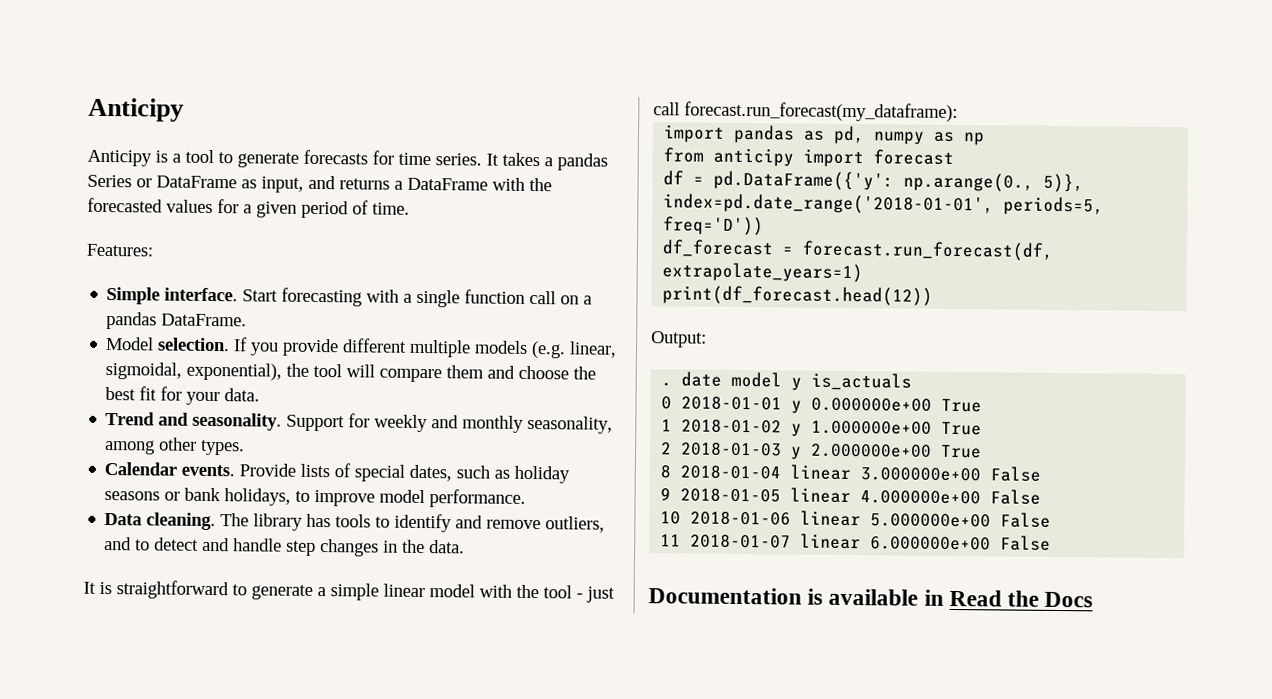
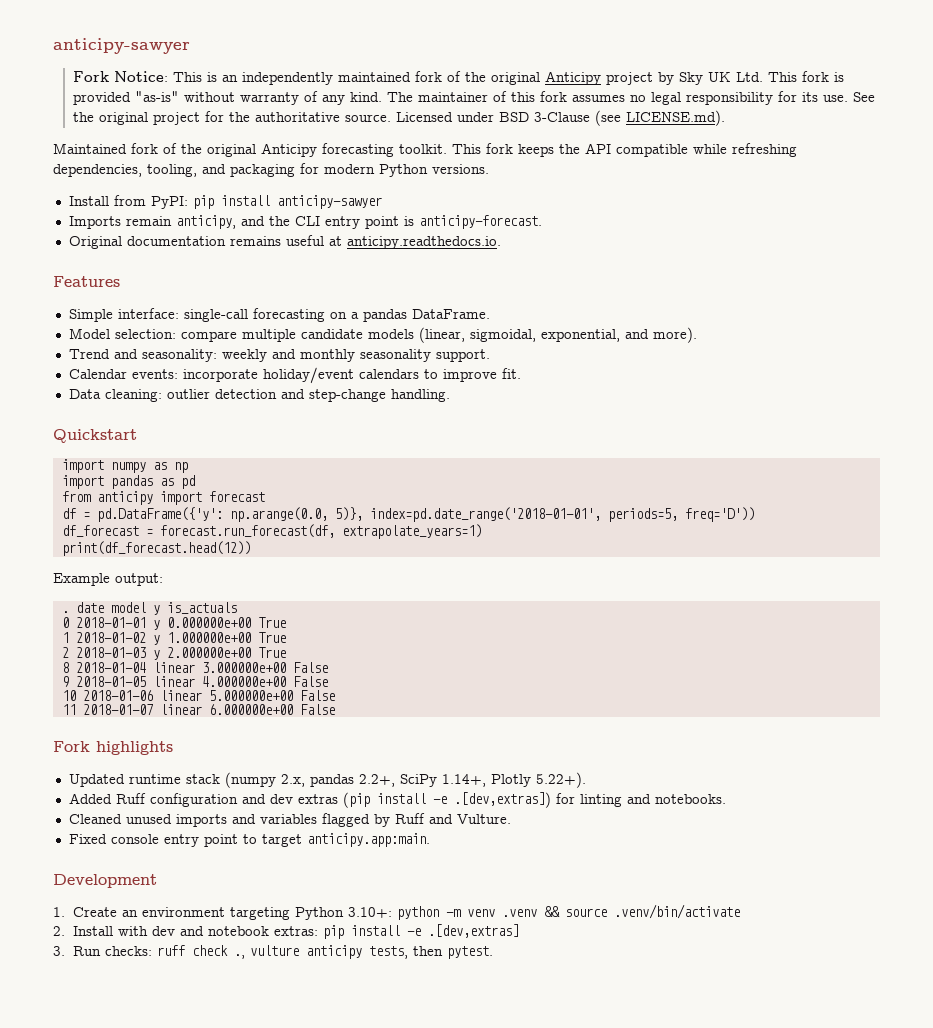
[88,97,184,122] [87,149,608,171] [87,174,552,193] [87,197,410,219] [86,243,153,257] [106,287,557,308] Anticipy // Anticipy is a tool to generate forecasts for time series. It takes a pandas Series or DataFrame as input, and returns a DataFrame with the forecasted values for a given period of time. // Features: // Simple interface. Start forecasting with a single function call -> [53,38,190,54] [73,71,845,85] [73,91,876,105] [73,110,726,126] [53,143,797,157] [53,163,489,177] [68,195,382,209] [68,215,542,229] [68,235,501,249] [53,276,120,287] [68,308,325,322] anticipy-sawyer // Fork Notice: This is an independently maintained fork of the original Anticipy project by Sky UK Ltd. This fork is provided "as-is" without warranty of any kind. The maintainer of this fork assumes no legal responsibility for its use. See the original project for the authoritative source. Licensed under BSD 3-Clause (see LICENSE.md). // Maintained fork of the original Anticipy forecasting toolkit. This fork keeps the API compatible while refreshing dependencies, tooling, and packaging for modern Python versions. // Install from PyPI: pip install anticipy-sawyer // Imports remain anticipy, and the CLI entry point is anticipy-forecast. // Original documentation remains useful at anticipy.readthedocs.io. // Features // Simple interface: single-call forecasting
[157,337,618,359] [105,362,597,383] [105,386,261,406] [105,412,614,434] [104,437,246,456] [104,461,571,484] [104,487,527,508] [104,512,606,533] [104,536,466,557] [83,580,615,603] [653,101,958,123] selection. If you provide different multiple models (e.g. linear, sigmoidal, exponential), the tool will compare them and choose the best fit for your data. // Trend and seasonality. Support for weekly and monthly seasonality, among other types. // Calendar events. Provide lists of special dates, such as holiday seasons or bank holidays, to improve model performance. // Data cleaning. The library has tools to identify and remove outliers, and to detect and handle step changes in the data. // It is straightforward to generate a simple linear model with the tool - just call forecast.run_forecast(my_dataframe): -> [114,327,697,343] [68,349,490,362] [68,367,521,384] [68,389,450,402] [53,429,137,443] [61,459,188,473] selection: compare multiple candidate models (linear, sigmoidal, exponential, and more). // Trend and seasonality: weekly and monthly seasonality support. // Calendar events: incorporate holiday/event calendars to improve fit. // Data cleaning: outlier detection and step-change handling. // Quickstart // import numpy as np
[833,125,986,146] pd, numpy as np -> [180,475,195,489] pd
[903,172,1035,192] np.arange(0., -> [229,507,328,522] np.arange(0.0,
[651,331,707,348] Output: -> [53,573,163,586] Example output:
[648,587,1094,608] Documentation is available in Read the Docs -> [53,741,173,755] [68,772,586,788] [68,792,726,808] [68,813,511,827] [68,833,430,847] [53,874,157,888] [53,904,741,920] [53,924,520,939] [53,945,494,959] Fork highlights // Updated runtime stack (numpy 2.x, pandas 2.2+, SciPy 1.14+, Plotly 5.22+). // Added Ruff configuration and dev extras (pip install -e .[dev,extras]) for linting and notebooks. // Cleaned unused imports and variables flagged by Ruff and Vulture. // Fixed console entry point to target anticipy.app:main. // Development // 1. Create an environment targeting Python 3.10+: python -m venv .venv && source .venv/bin/activate // 2. Install with dev and notebook extras: pip install -e .[dev,extras] // 3. Run checks: ruff check ., vulture anticipy tests, then pytest.

